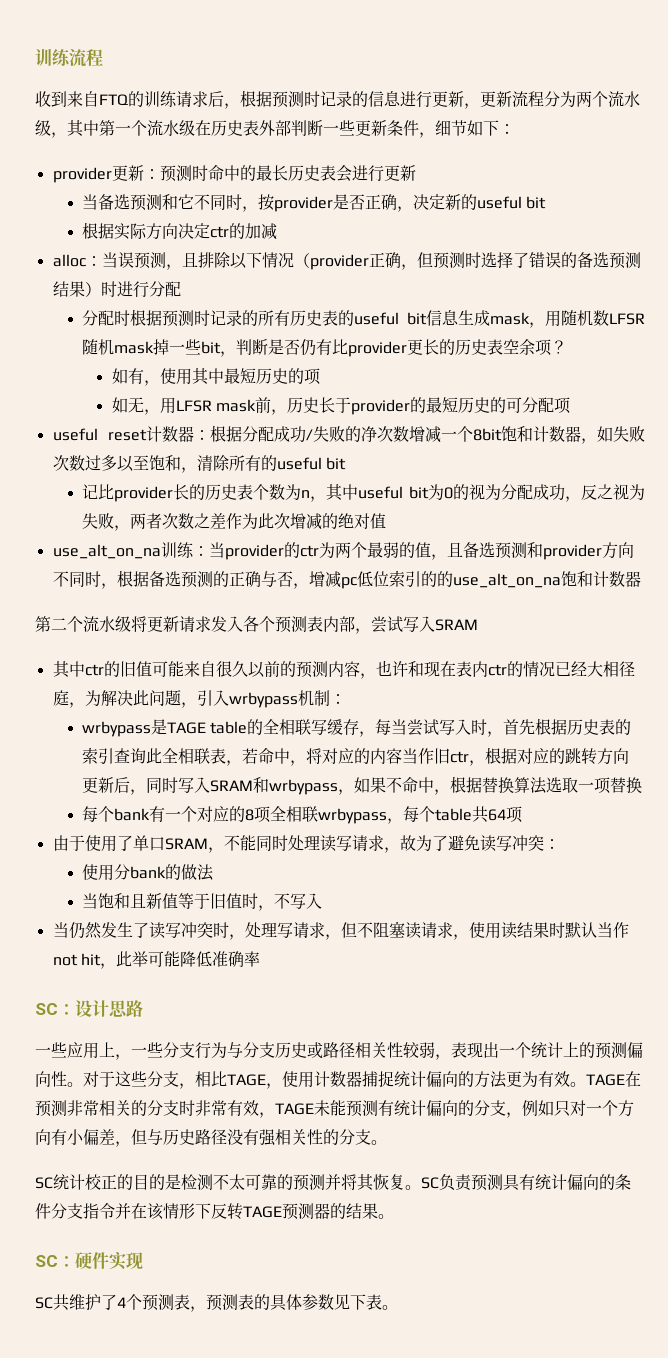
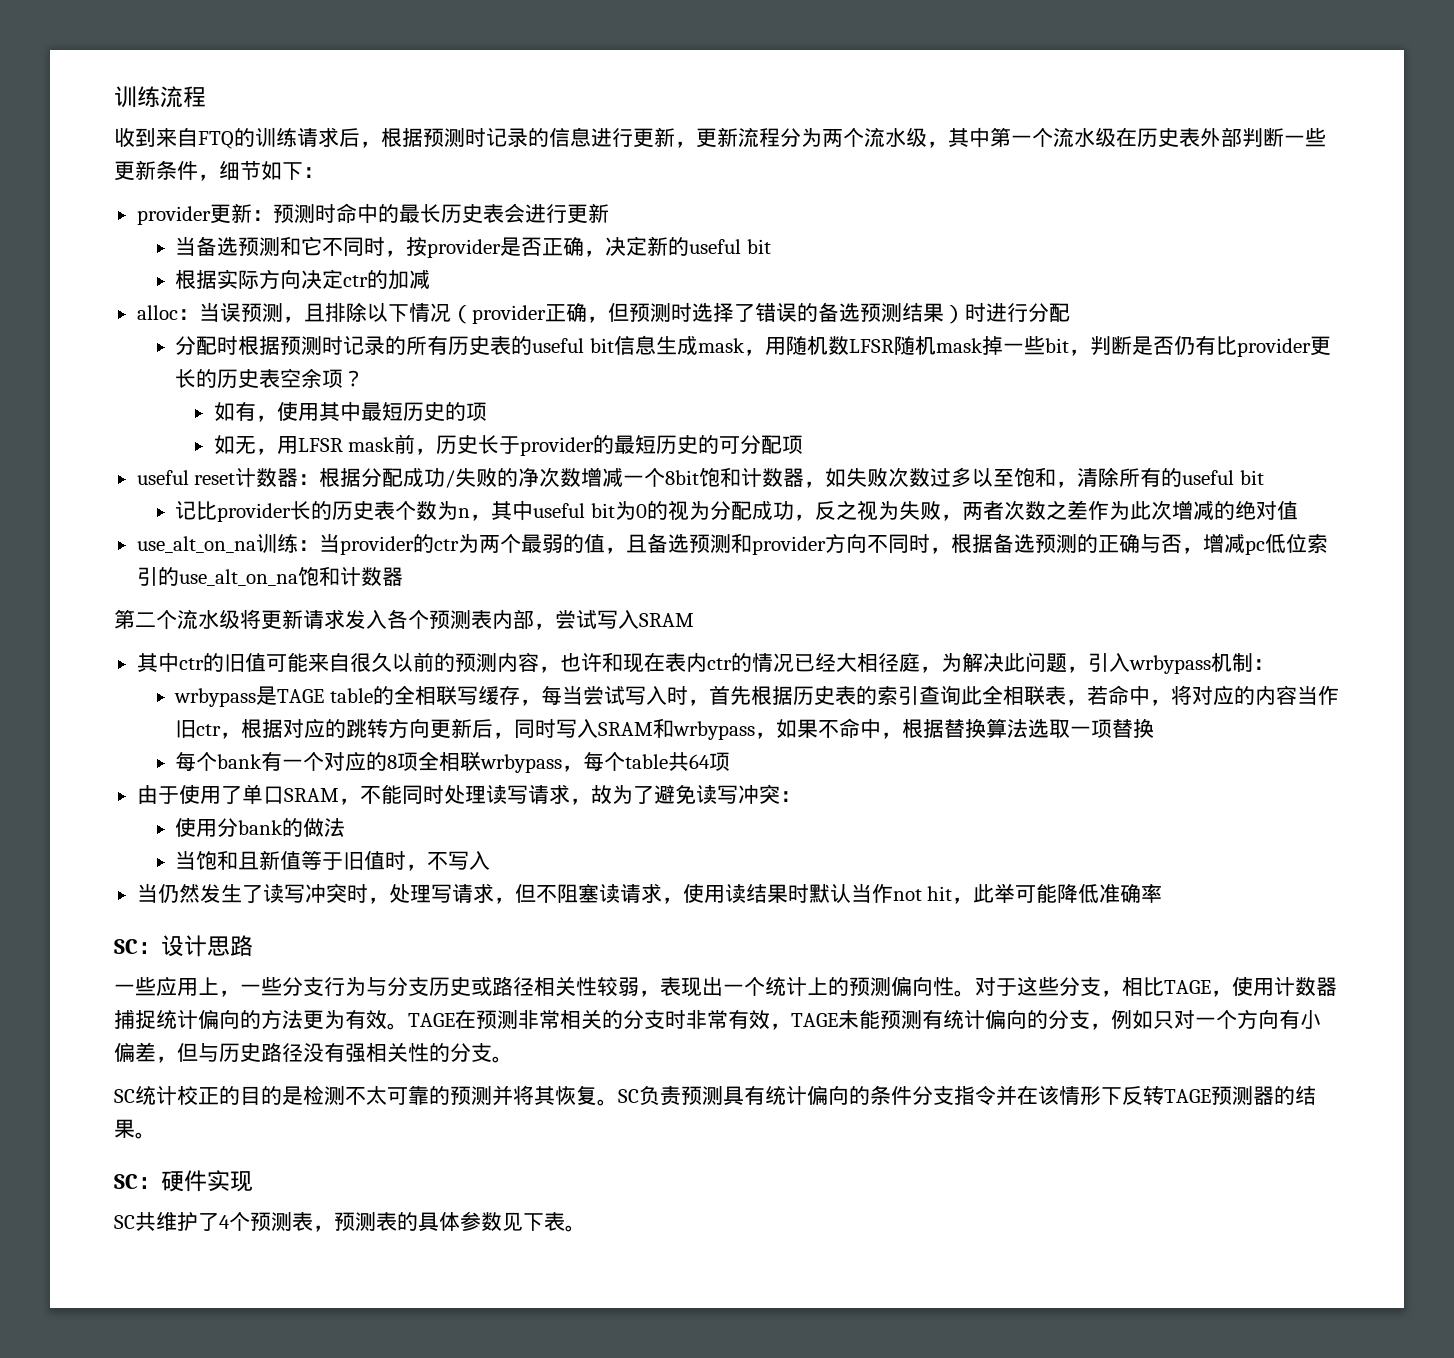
[436,571,453,587] 的 -> (179, 576) none

